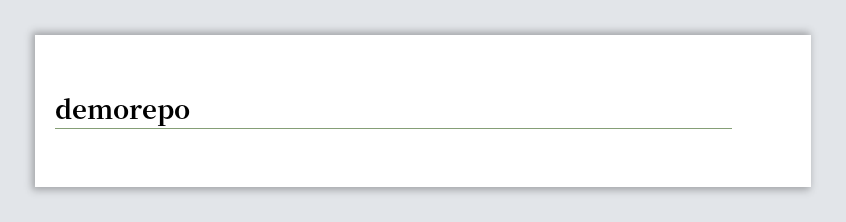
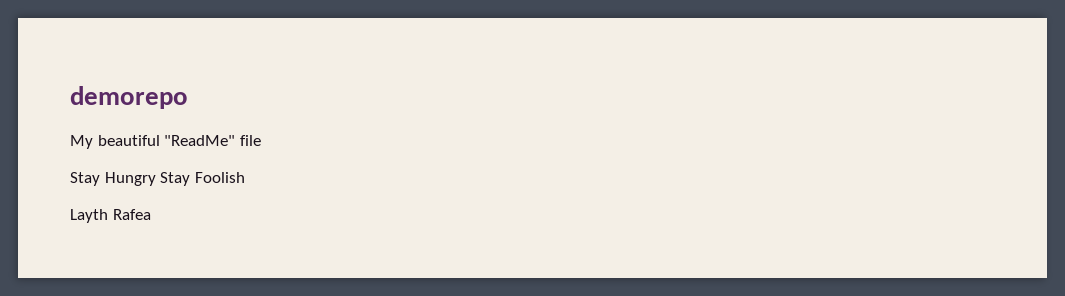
(190, 112) none -> [70,135,261,149] [70,172,245,186] [70,209,151,223] // My beautiful "ReadMe" file // Stay Hungry Stay Foolish // Layth Rafea

